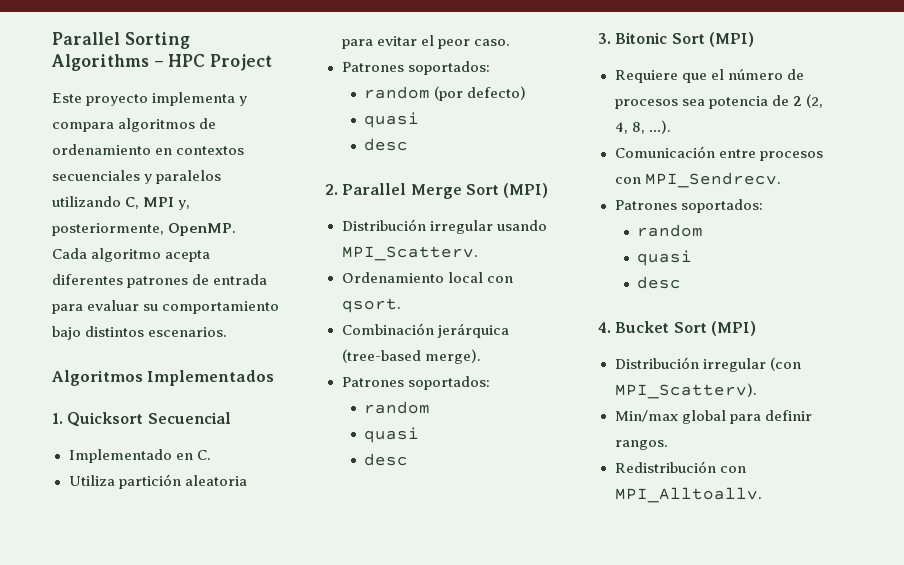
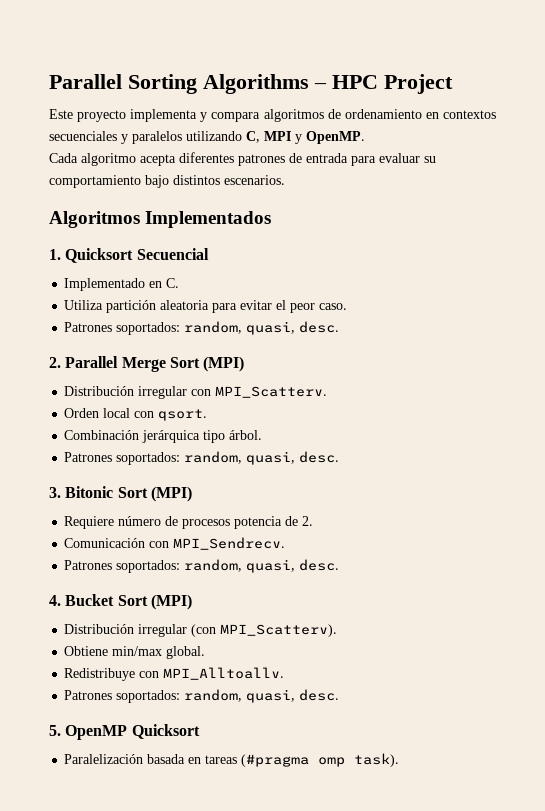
[178,200,191,210] [52,223,164,236] y, posteriormente, -> [295,134,302,144] y
[364,86,527,101] [364,112,420,128] [364,138,409,151] // random (por defecto) // quasi // desc -> [184,321,340,335] random, quasi, desc.
[496,220,547,231] usando -> [191,389,212,396] con
[341,272,444,283] Ordenamiento -> [64,408,100,418] Orden
[341,349,481,364] [341,376,490,390] [364,401,431,414] [364,427,420,443] [364,453,409,466] (tree-based merge). // Patrones soportados: // random // quasi // desc -> [203,430,263,443] [64,451,340,465] tipo árbol. // Patrones soportados: random, quasi, desc.
[681,69,724,83] que el -> (115, 522) none
[681,99,705,106] sea -> (231, 524) none
[792,94,823,108] [614,120,671,134] 2 (2, 4, 8, …). -> [302,516,314,526] 2.
[718,149,823,161] entre procesos -> (146, 543) none
[637,224,704,237] [637,250,693,266] [637,276,682,289] // random // quasi // desc -> [184,559,340,573] random, quasi, desc.
[614,410,812,424] [614,440,668,450] [614,461,746,473] [614,487,762,503] Min/max global para definir rangos. // Redistribución con MPI_Alltoallv. -> [64,646,206,659] [64,667,285,681] [64,689,340,703] [49,724,200,740] [64,753,400,767] Obtiene min/max global. // Redistribuye con MPI_Alltoallv. // Patrones soportados: random, quasi, desc. // 5. OpenMP Quicksort // Paralelización basada en tareas (#pragma omp task).

